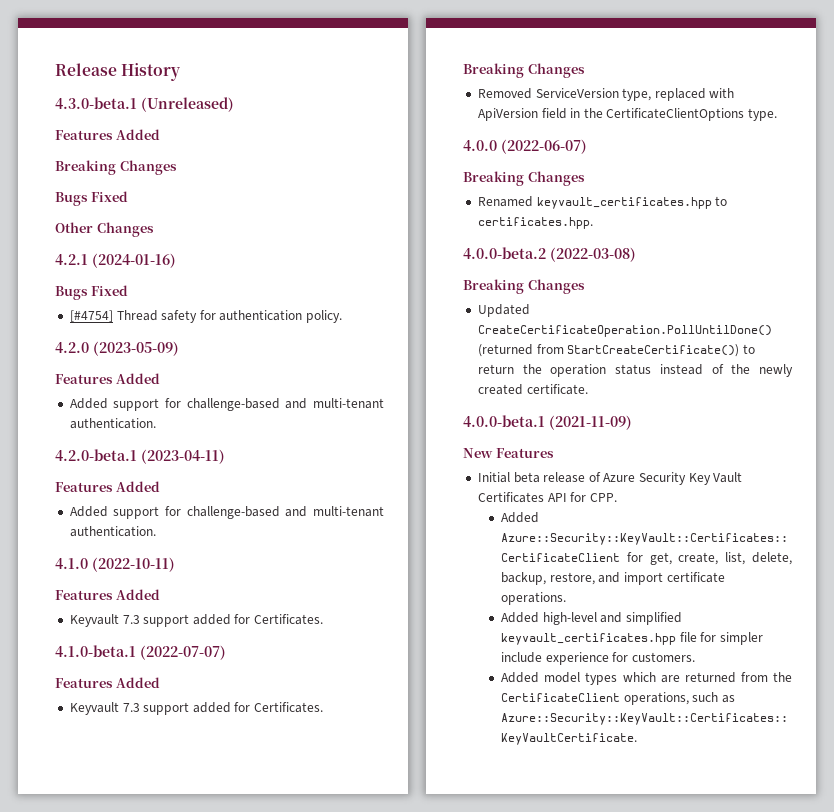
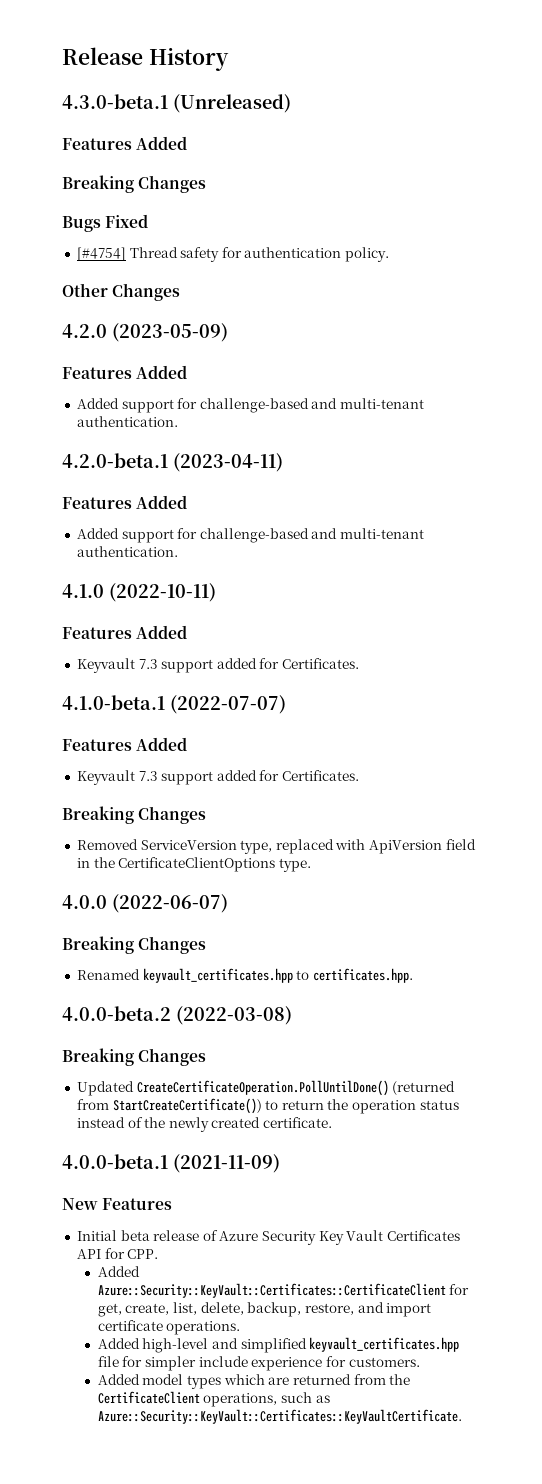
[55,222,154,237] [55,253,176,268] [55,285,128,300] // Other Changes // 4.2.1 (2024-01-16) // Bugs Fixed -> (149, 221) none
(343, 316) none -> [62,283,181,301] // Other Changes

